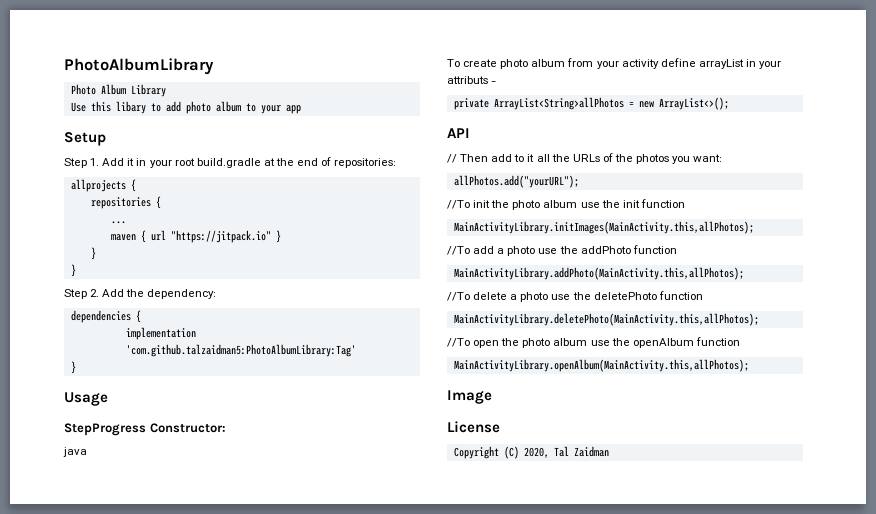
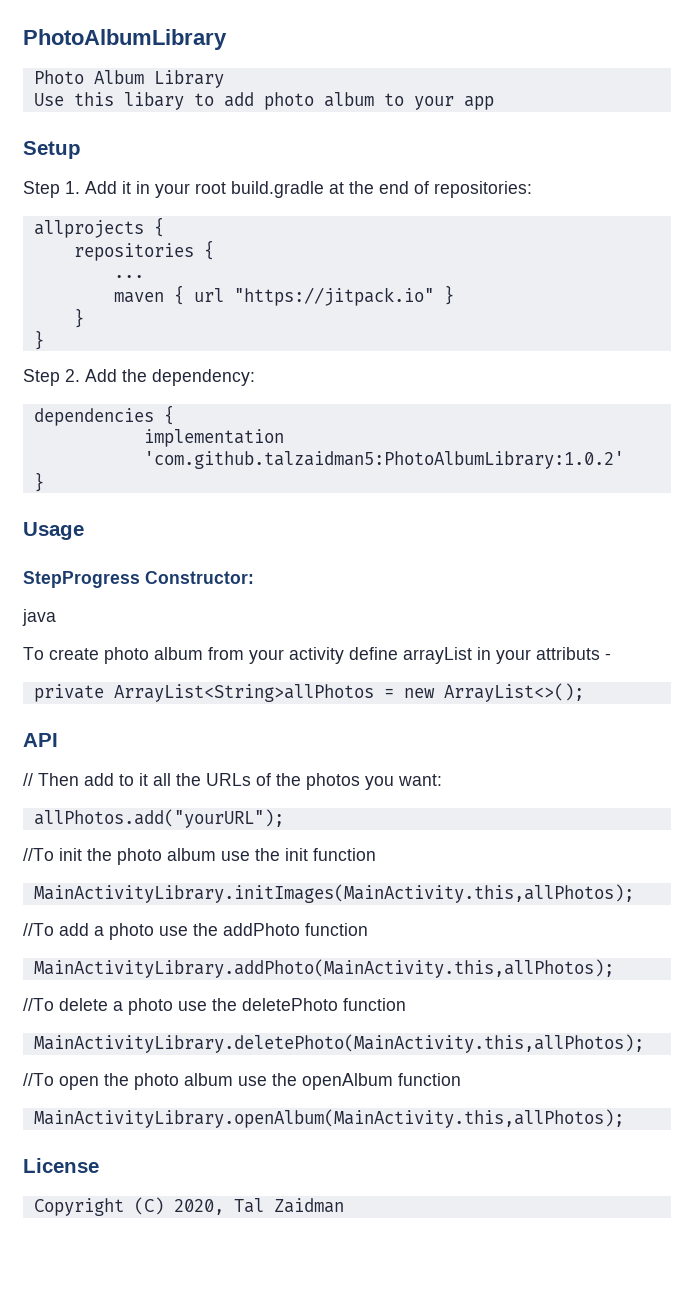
[125,344,356,357] 'com.github.talzaidman5:PhotoAlbumLibrary:Tag' -> [143,451,624,469] 'com.github.talzaidman5:PhotoAlbumLibrary:1.0.2'
[447,390,492,404] // Image -> (624, 1118) none

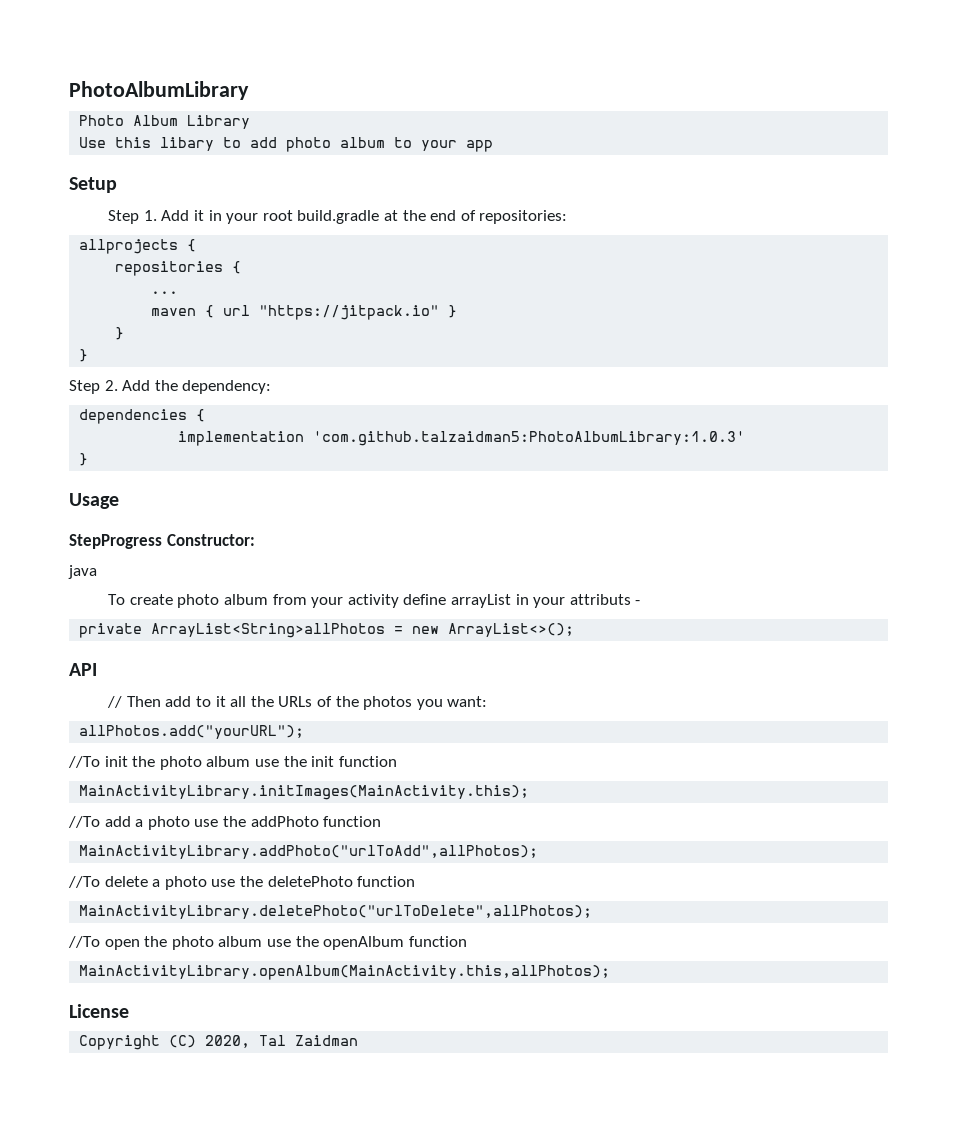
[143,451,624,469] 'com.github.talzaidman5:PhotoAlbumLibrary:1.0.2' -> [313,431,746,446] 'com.github.talzaidman5:PhotoAlbumLibrary:1.0.3'
[33,884,634,903] MainActivityLibrary.initImages(MainActivity.this,allPhotos); -> [79,785,530,800] MainActivityLibrary.initImages(MainActivity.this);
[33,959,614,978] MainActivityLibrary.addPhoto(MainActivity.this,allPhotos); -> [79,845,539,859] MainActivityLibrary.addPhoto("urlToAdd",allPhotos);
[33,1034,644,1053] MainActivityLibrary.deletePhoto(MainActivity.this,allPhotos); -> [79,905,593,919] MainActivityLibrary.deletePhoto("urlToDelete",allPhotos);

